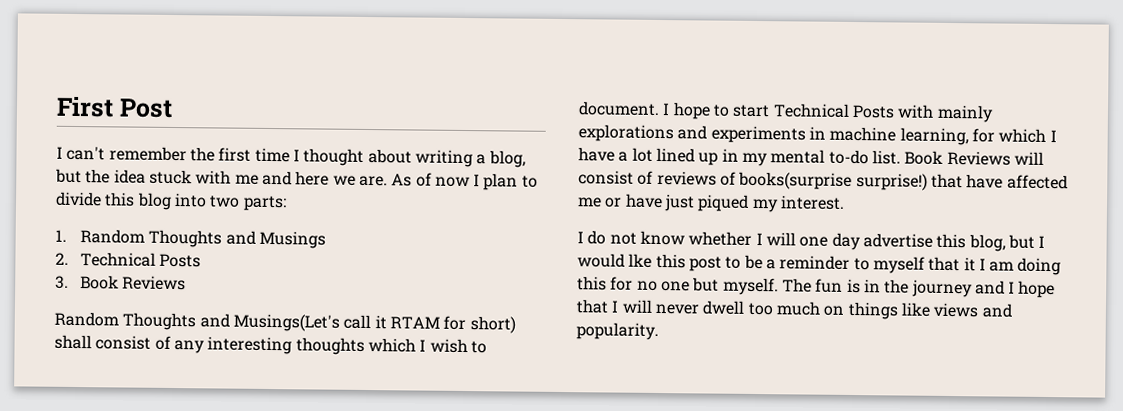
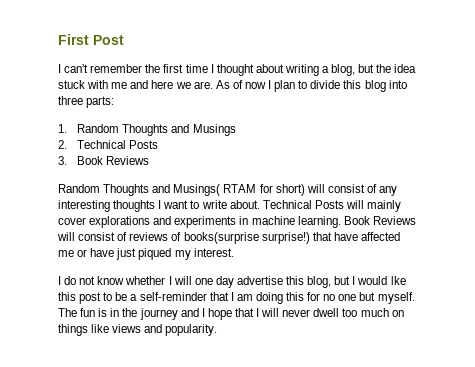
[209,195,241,208] two -> [58,96,83,105] three
[232,313,387,332] Musings(Let's call it -> [173,184,221,196] Musings(
[54,334,92,350] shall -> [306,184,325,193] will
[367,338,487,354] [578,101,994,123] which I wish to document. I hope to start Technical Posts with mainly -> [158,200,402,212] [58,217,86,225] I want to write about. Technical Posts will mainly cover
[899,127,1057,146] [578,147,901,167] learning, for which I have a lot lined up in my mental to-do list. -> [297,216,341,228] learning.
[779,255,976,274] reminder to myself that it -> [139,292,229,301] self-reminder that

